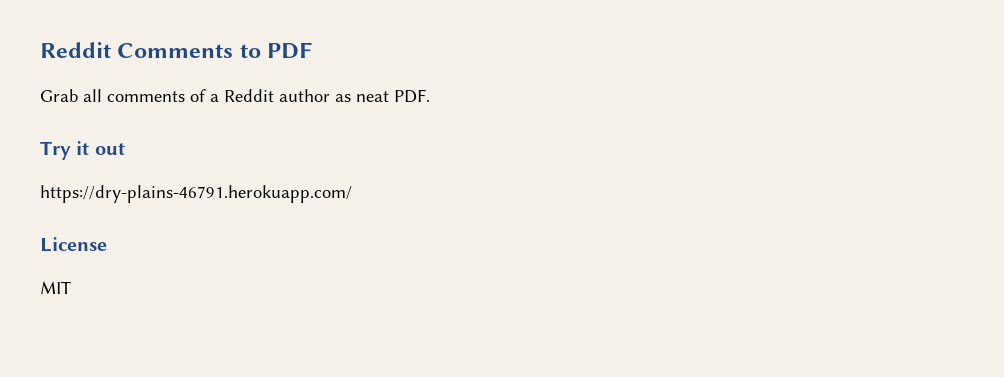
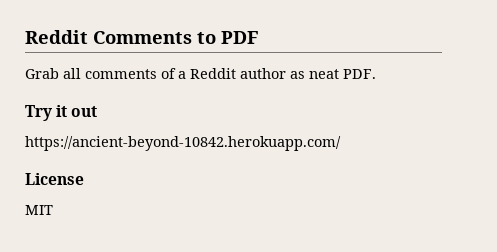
[40,185,352,203] https://dry-plains-46791.herokuapp.com/ -> [25,136,341,151] https://ancient-beyond-10842.herokuapp.com/

